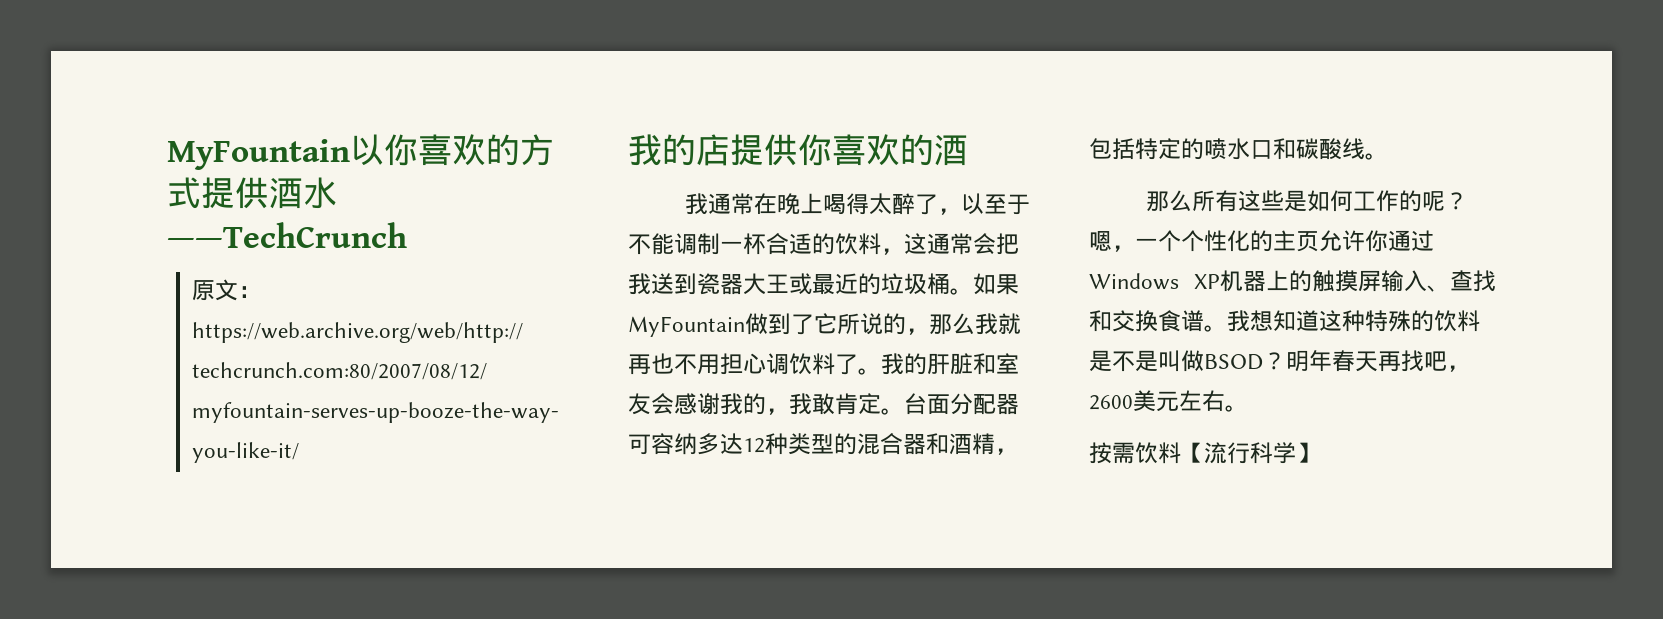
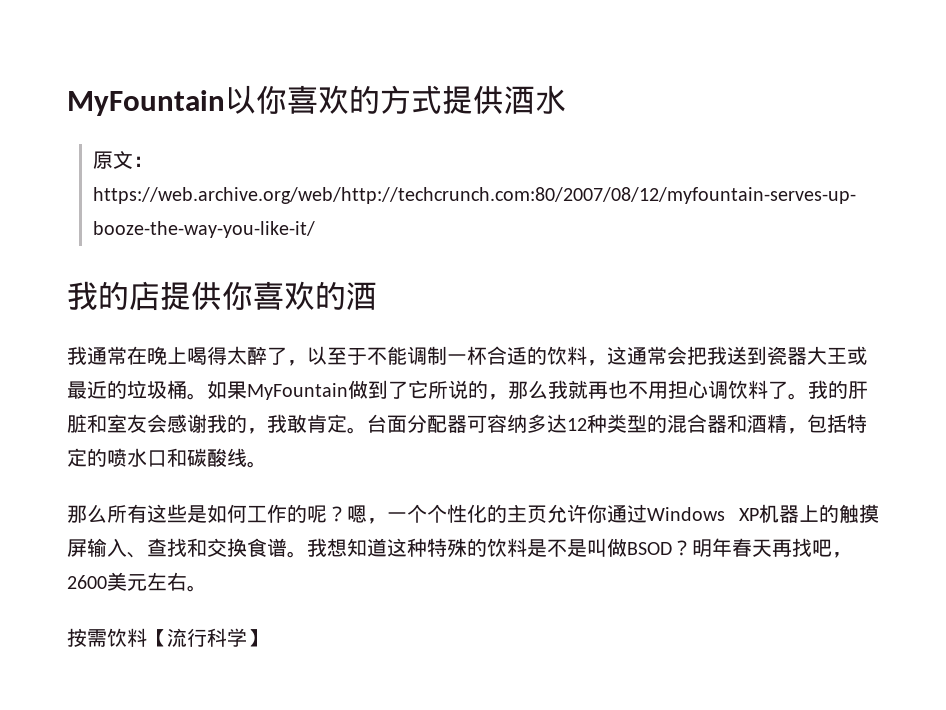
[167,222,407,248] ——TechCrunch -> (566, 99) none

